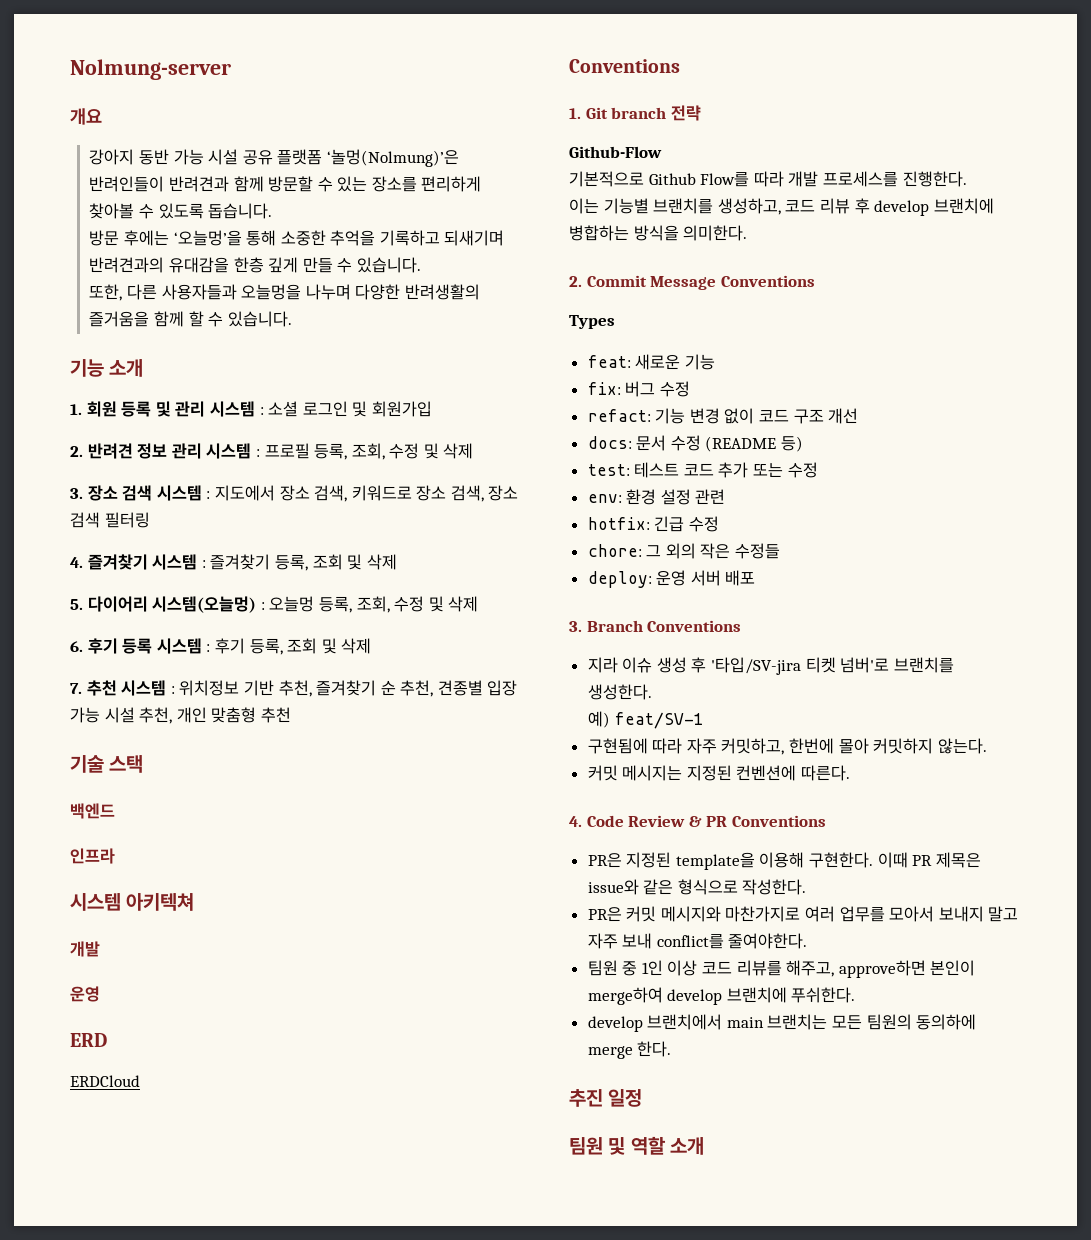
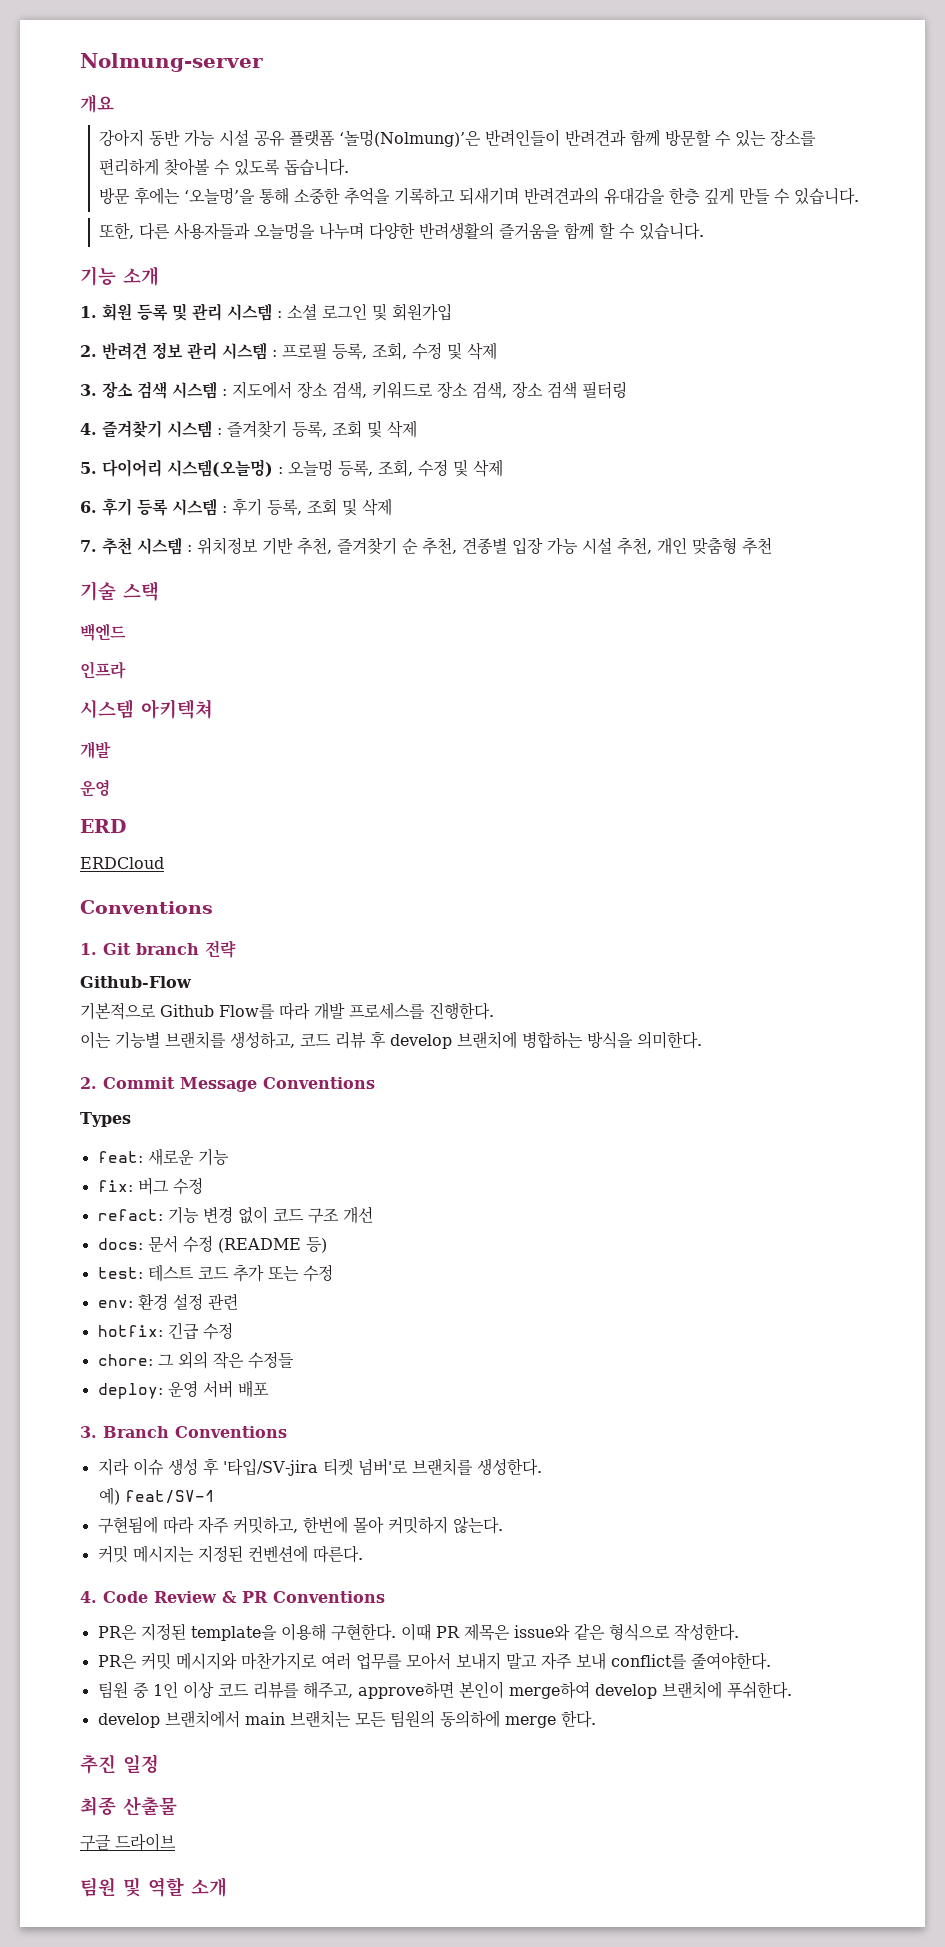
(643, 1098) none -> [80,1796,177,1816] [80,1833,176,1851] // 최종 산출물 // 구글 드라이브

